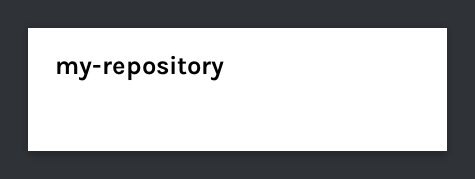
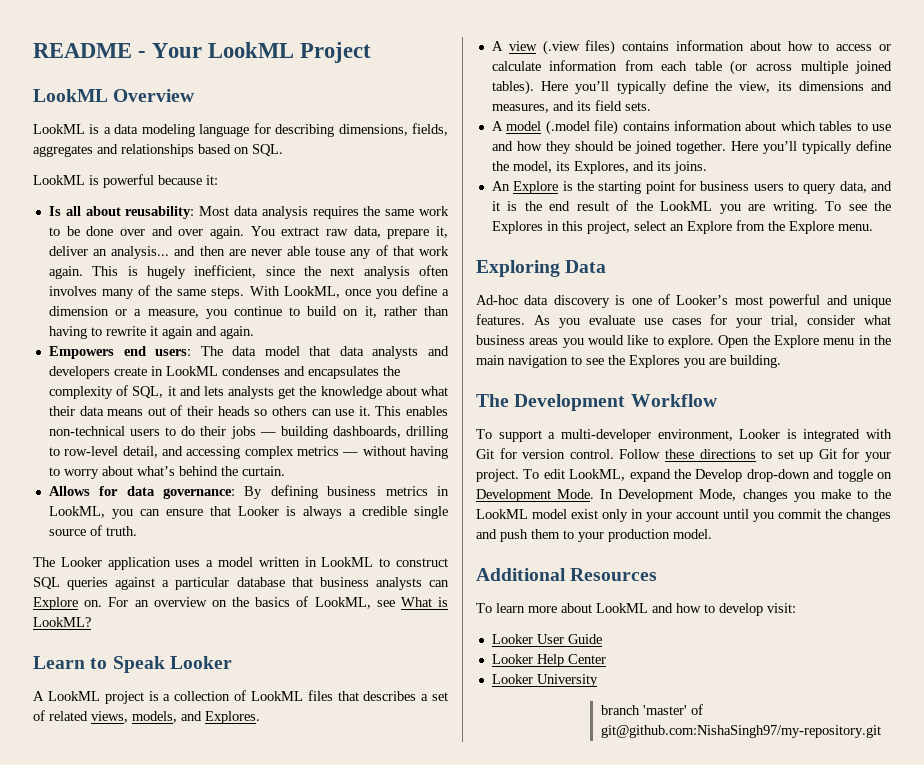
[55,55,224,81] my-repository -> [33,42,372,63] [33,89,195,102] [33,123,449,137] [33,144,283,157] [33,174,218,188] [48,206,450,219] [48,226,449,239] [48,245,450,259] [48,265,450,279] [48,285,450,299] [48,306,449,319] [48,326,254,339] [48,346,450,359] [48,366,400,379] [48,385,448,399] [48,405,449,416] [48,426,449,439] [48,446,449,459] [48,466,285,479] [48,485,450,499] [48,506,448,519] [48,525,137,536] [33,557,449,570] [33,577,449,590] [33,596,449,610] [33,617,91,627] [33,656,232,673] [33,690,448,704] [33,710,260,724] [491,40,891,55] [491,60,892,75] [491,80,892,95] [491,100,651,113] [491,120,891,135] [491,140,891,154] [491,161,707,174] [491,180,892,194] [491,200,891,214] [491,220,873,234] [476,260,607,277] [476,294,891,308] [476,314,891,328] [476,335,891,348] [476,355,781,368] [476,394,717,411] [476,429,892,442] [476,448,891,462] [476,469,892,482] [476,489,891,502] [476,509,891,522] [476,529,712,542] [476,568,658,581] [476,603,796,616] [491,634,602,644] [491,654,606,667] [491,674,598,687] [600,704,703,715] [600,725,881,738] README - Your LookML Project // LookML Overview // LookML is a data modeling language for describing dimensions, fields, aggregates and relationships based on SQL. // LookML is powerful because it: // Is all about reusability: Most data analysis requires the same work to be done over and over again. You extract raw data, prepare it, deliver an analysis... and then are never able touse any of that work again. This is hugely inefficient, since the next analysis often involves many of the same steps. With LookML, once you define a dimension or a measure, you continue to build on it, rather than having to rewrite it again and again. // Empowers end users: The data model that data analysts and developers create in LookML condenses and encapsulates the complexity of SQL, it and lets analysts get the knowledge about what their data means out of their heads so others can use it. This enables non-technical users to do their jobs — building dashboards, drilling to row-level detail, and accessing complex metrics — without having to worry about what’s behind the curtain. // Allows for data governance: By defining business metrics in LookML, you can ensure that Looker is always a credible single source of truth. // The Looker application uses a model written in LookML to construct SQL queries against a particular database that business analysts can Explore on. For an overview on the basics of LookML, see What is LookML? // Learn to Speak Looker // A LookML project is a collection of LookML files that describes a set of related views, models, and Explores. // A view (.view files) contains information about how to access or calculate information from each table (or across multiple joined tables). Here you’ll typically define the view, its dimensions and measures, and its field sets. // A model (.model file) contains information about which tables to use and how they should be joined together. Here you’ll typically define the model, its Explores, and its joins. // An Explore is the starting point for business users to query data, and it is the end result of the LookML you are writing. To see the Explores in this project, select an Explore from the Explore menu. // Exploring Data // Ad-hoc data discovery is one of Looker’s most powerful and unique features. As you evaluate use cases for your trial, consider what business areas you would like to explore. Open the Explore menu in the main navigation to see the Explores you are building. // The Development Workflow // To support a multi-developer environment, Looker is integrated with Git for version control. Follow these directions to set up Git for your project. To edit LookML, expand the Develop drop-down and toggle on Development Mode. In Development Mode, changes you make to the LookML model exist only in your account until you commit the changes and push them to your production model. // Additional Resources // To learn more about LookML and how to develop visit: // Looker User Guide // Looker Help Center // Looker University // branch 'master' of git@github.com:NishaSingh97/my-repository.git

